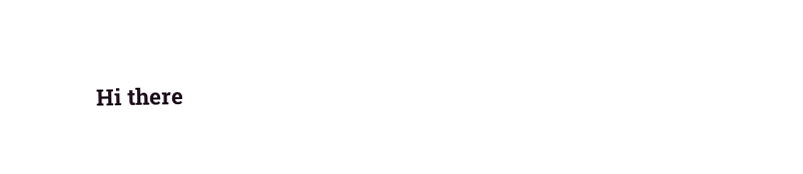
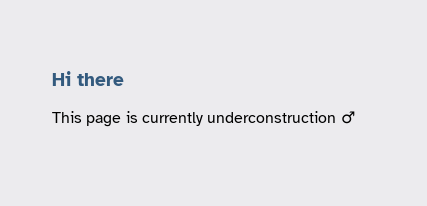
(185, 96) none -> [52,111,355,127] // This page is currently underconstruction ♂

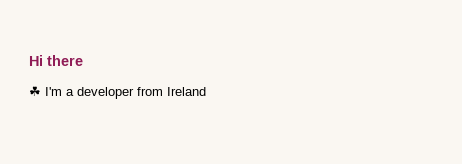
[52,111,355,127] This page is currently underconstruction ♂ -> [29,86,206,99] ☘ I'm a developer from Ireland

